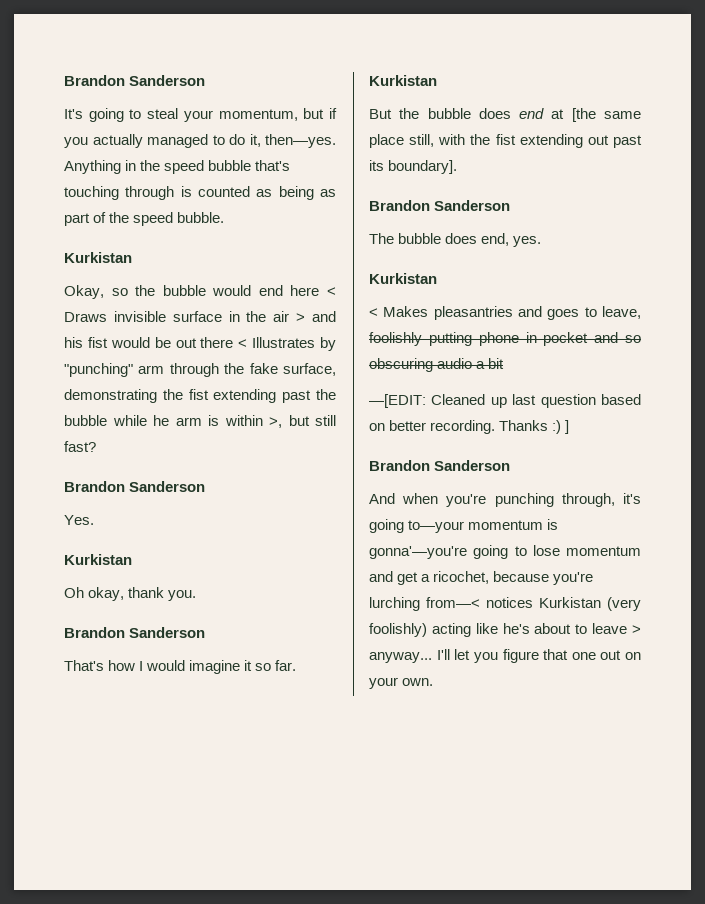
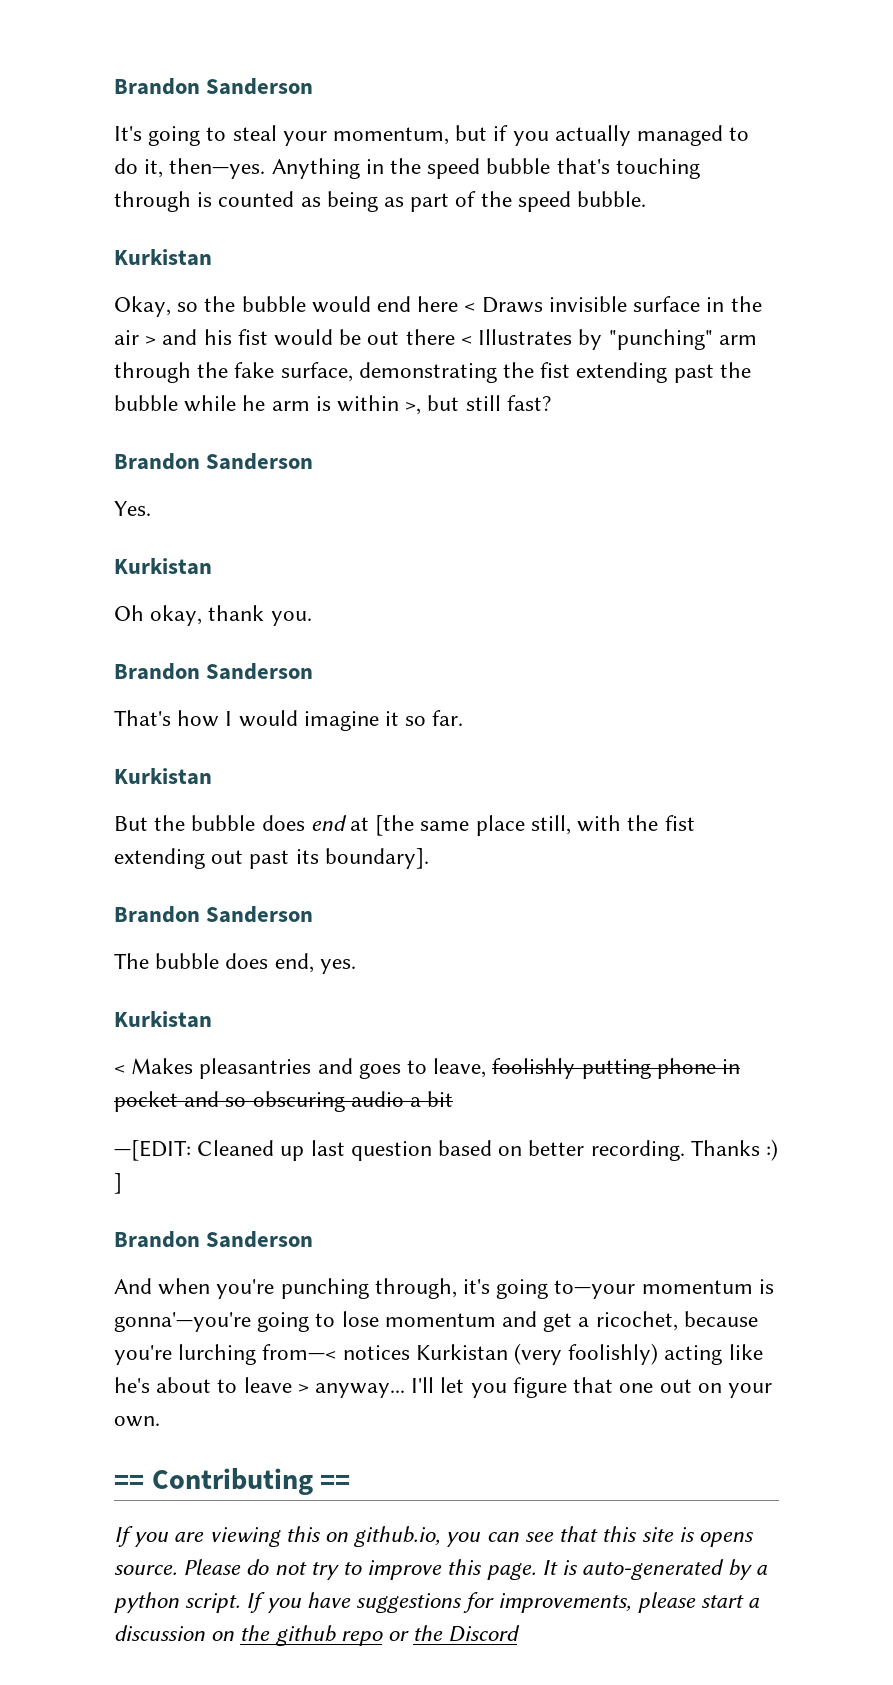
(434, 682) none -> [114,1468,351,1495] [114,1526,754,1547] [114,1559,767,1580] [114,1592,760,1613] [114,1625,521,1646] // == Contributing == // If you are viewing this on github.io, you can see that this site is opens source. Please do not try to improve this page. It is auto-generated by a python script. If you have suggestions for improvements, please start a discussion on the github repo or the Discord

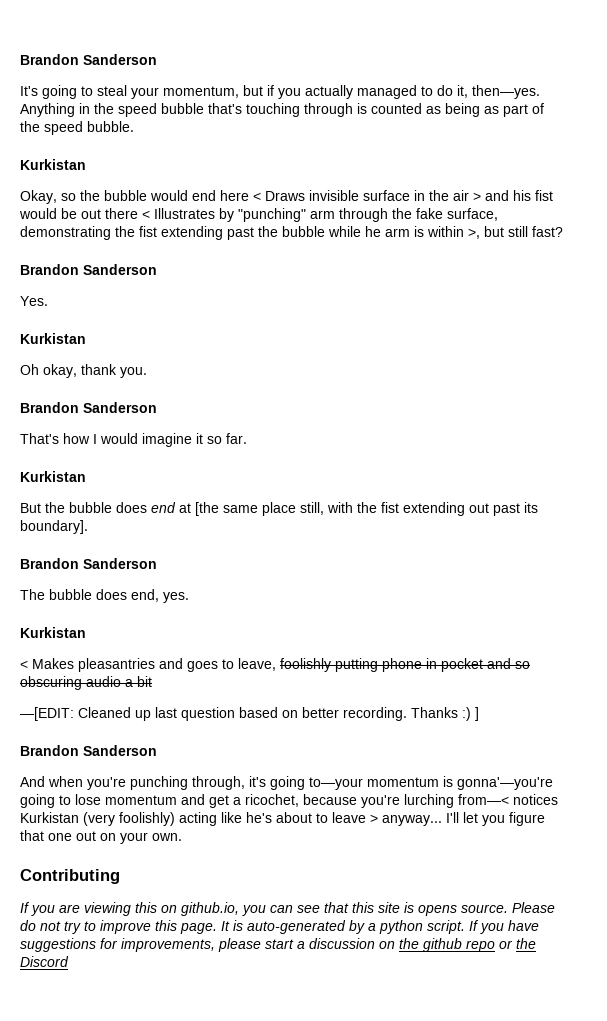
[114,1475,144,1489] == -> (182, 837) none
[320,1475,351,1489] == -> (120, 876) none

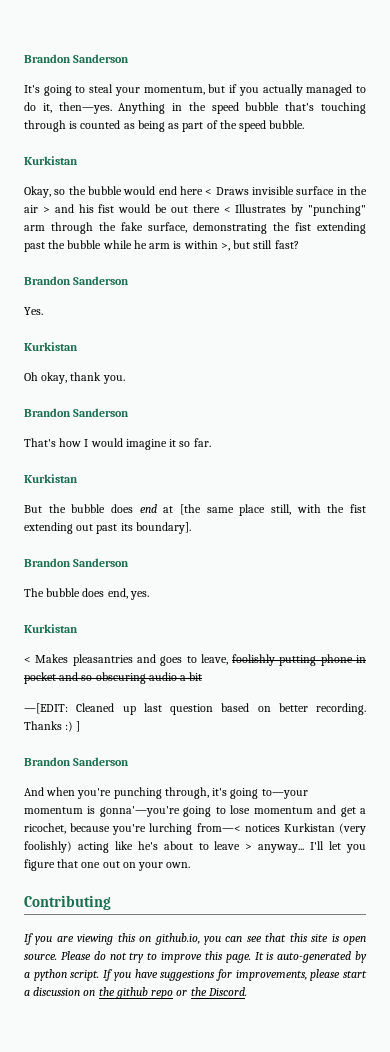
[418,905,457,916] opens -> [343,936,366,945] open
[20,956,69,967] Discord -> [207,987,247,996] Discord.

